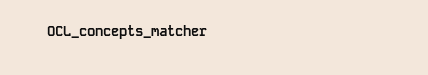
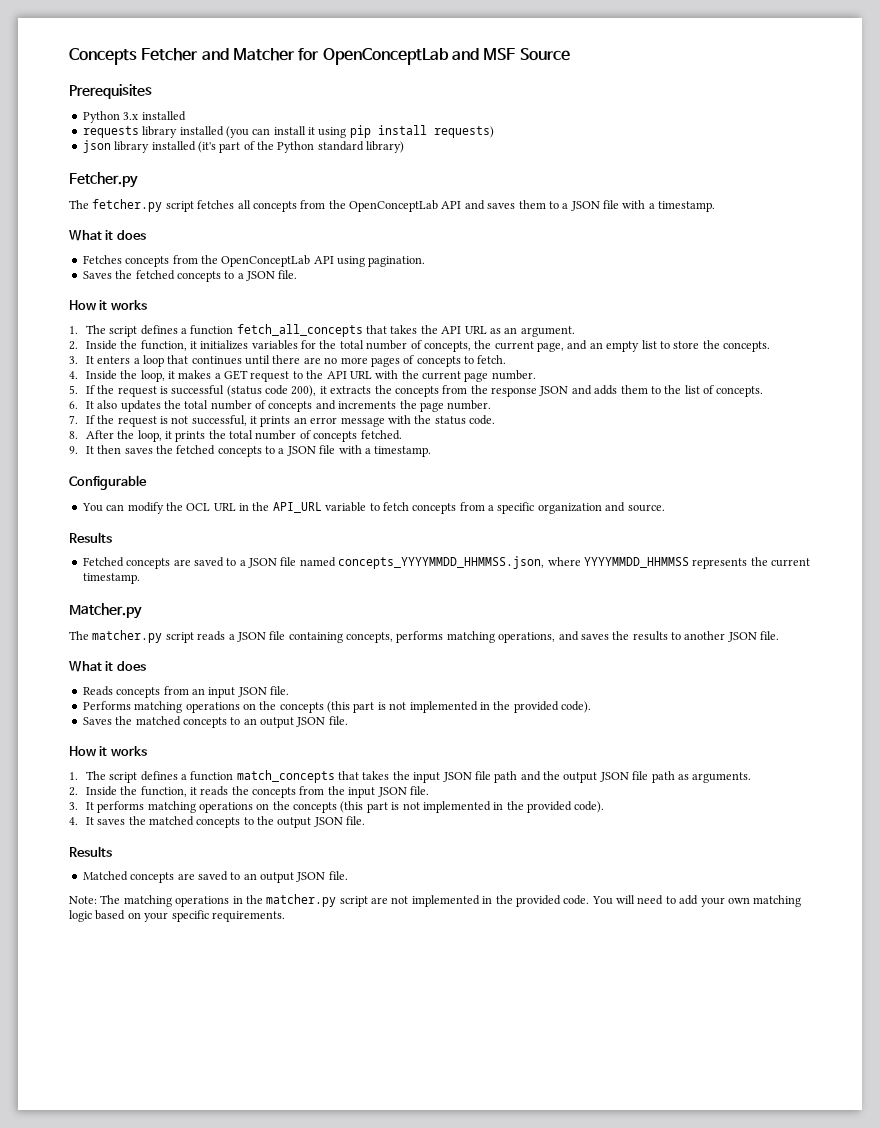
[47,25,207,39] OCL_concepts_matcher -> [69,48,570,65] [69,84,152,99] [82,111,186,123] [82,125,494,138] [82,140,405,153] [69,172,138,188] [69,199,716,212] [69,230,146,241] [82,255,426,267] [82,270,298,282] [69,300,147,311] [69,324,575,337] [69,340,771,352] [69,355,507,367] [69,370,536,382] [69,385,764,397] [69,400,492,412] [69,415,496,427] [69,430,402,442] [69,445,432,457] [69,475,147,490] [81,502,665,514] [69,532,112,543] [82,556,810,569] [82,573,140,584] [69,603,142,619] [69,630,780,643] [69,661,146,672] [82,686,289,698] [82,701,591,713] [82,716,348,728] [69,746,147,757] [69,770,752,783] [69,786,429,798] [69,801,605,813] [69,816,366,828] [69,846,112,857] [82,871,348,883] [69,894,802,907] [69,910,285,922] Concepts Fetcher and Matcher for OpenConceptLab and MSF Source // Prerequisites // Python 3.x installed // requests library installed (you can install it using pip install requests) // json library installed (it's part of the Python standard library) // Fetcher.py // The fetcher.py script fetches all concepts from the OpenConceptLab API and saves them to a JSON file with a timestamp. // What it does // Fetches concepts from the OpenConceptLab API using pagination. // Saves the fetched concepts to a JSON file. // How it works // 1. The script defines a function fetch_all_concepts that takes the API URL as an argument. // 2. Inside the function, it initializes variables for the total number of concepts, the current page, and an empty list to store the concepts. // 3. It enters a loop that continues until there are no more pages of concepts to fetch. // 4. Inside the loop, it makes a GET request to the API URL with the current page number. // 5. If the request is successful (status code 200), it extracts the concepts from the response JSON and adds them to the list of concepts. // 6. It also updates the total number of concepts and increments the page number. // 7. If the request is not successful, it prints an error message with the status code. // 8. After the loop, it prints the total number of concepts fetched. // 9. It then saves the fetched concepts to a JSON file with a timestamp. // Configurable // You can modify the OCL URL in the API_URL variable to fetch concepts from a specific organization and source. // Results // Fetched concepts are saved to a JSON file named concepts_YYYYMMDD_HHMMSS.json, where YYYYMMDD_HHMMSS represents the current timestamp. // Matcher.py // The matcher.py script reads a JSON file containing concepts, performs matching operations, and saves the results to another JSON file. // What it does // Reads concepts from an input JSON file. // Performs matching operations on the concepts (this part is not implemented in the provided code). // Saves the matched concepts to an output JSON file. // How it works // 1. The script defines a function match_concepts that takes the input JSON file path and the output JSON file path as arguments. // 2. Inside the function, it reads the concepts from the input JSON file. // 3. It performs matching operations on the concepts (this part is not implemented in the provided code). // 4. It saves the matched concepts to the output JSON file. // Results // Matched concepts are saved to an output JSON file. // Note: The matching operations in the matcher.py script are not implemented in the provided code. You will need to add your own matching logic based on your specific requirements.

